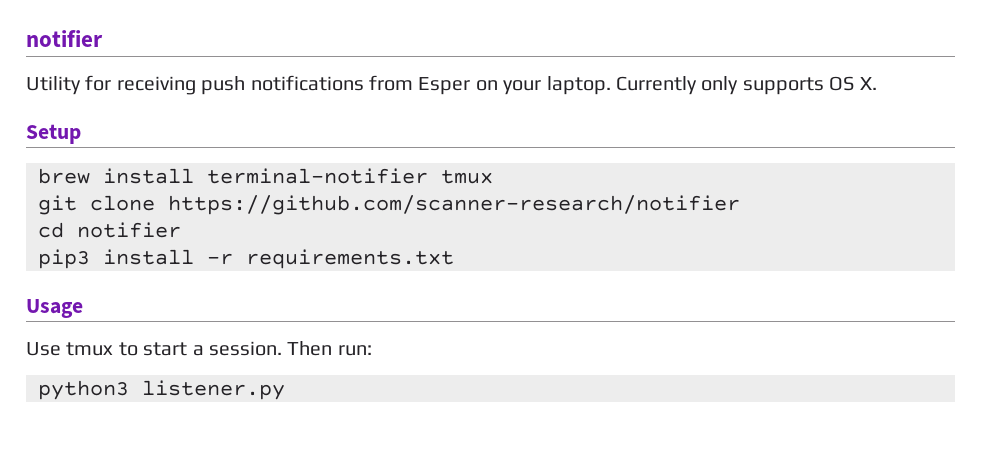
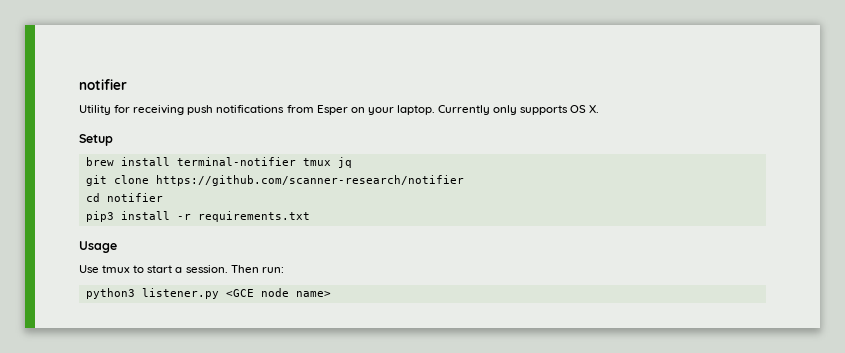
(493, 177) none -> [337,157,352,168] jq
(285, 390) none -> [225,288,331,297] <GCE node name>

